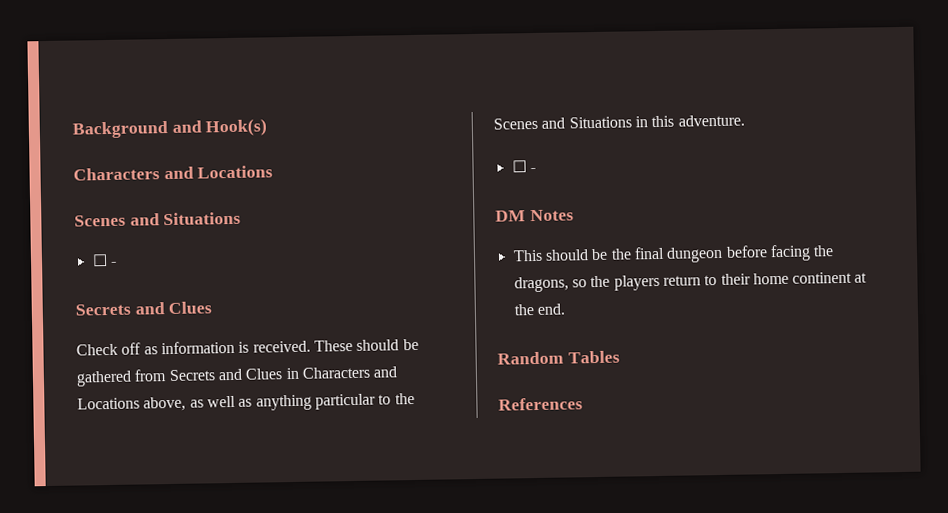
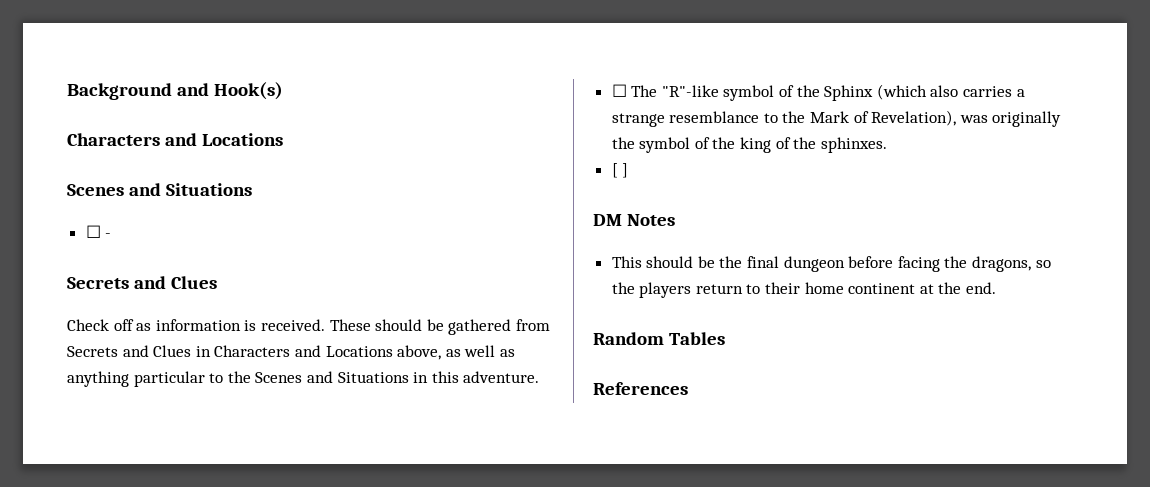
[529,167,536,173] - -> [631,84,1025,101] [611,110,1062,127] [611,137,887,153] [611,163,629,178] The "R"-like symbol of the Sphinx (which also carries a strange resemblance to the Mark of Revelation), was originally the symbol of the king of the sphinxes. // [ ]

